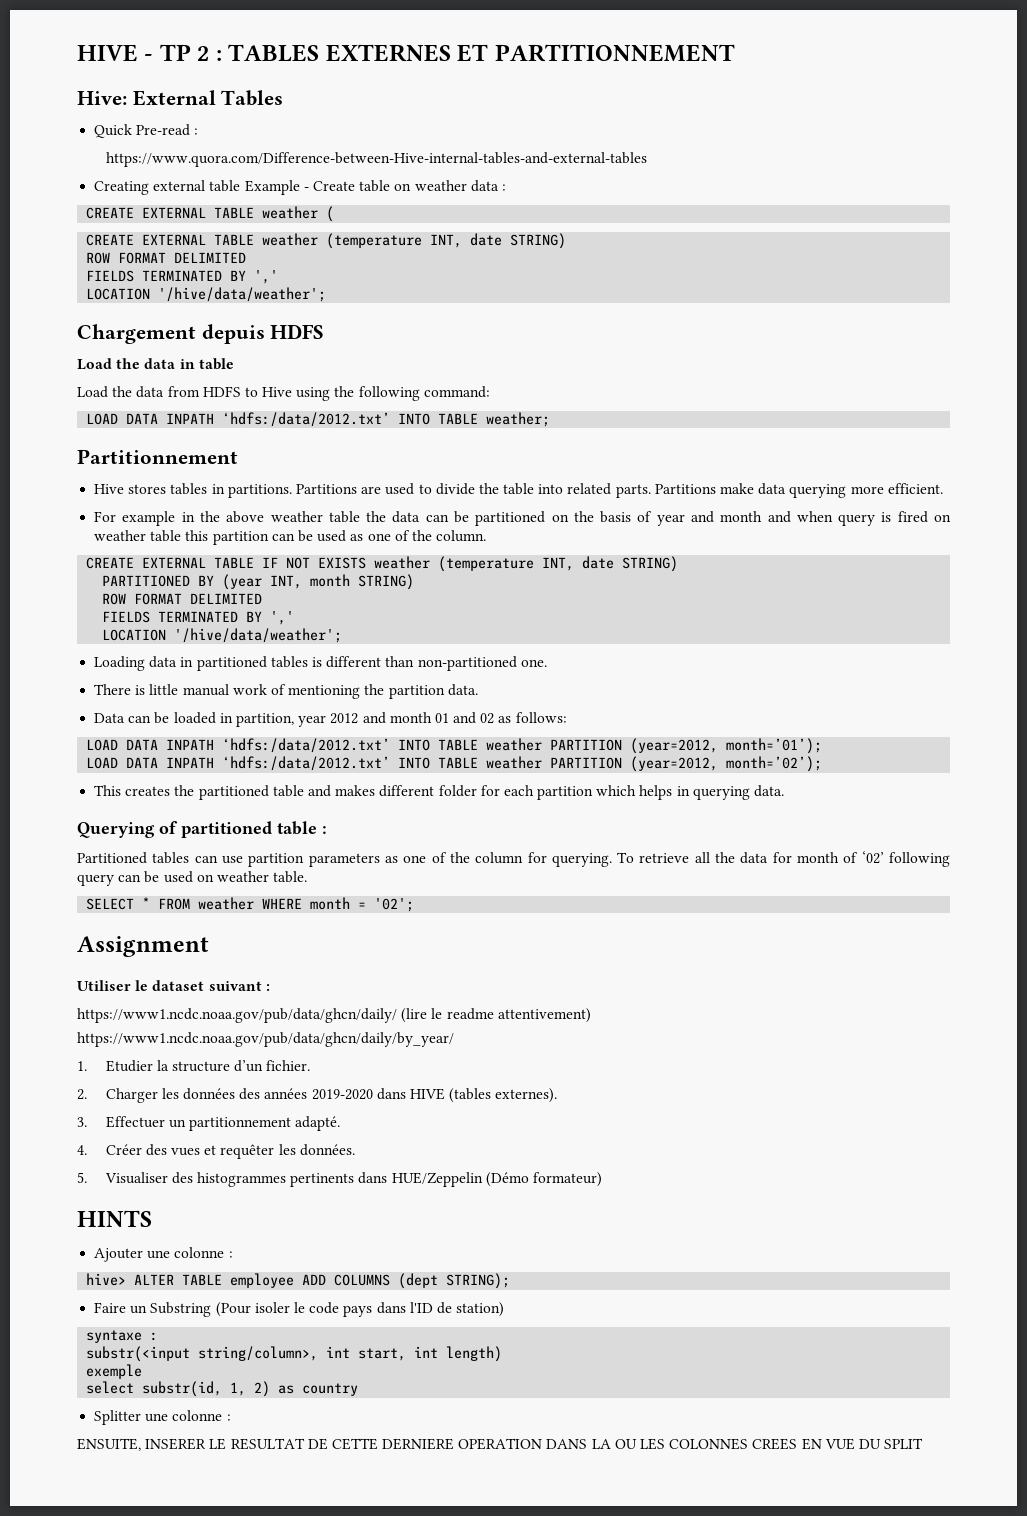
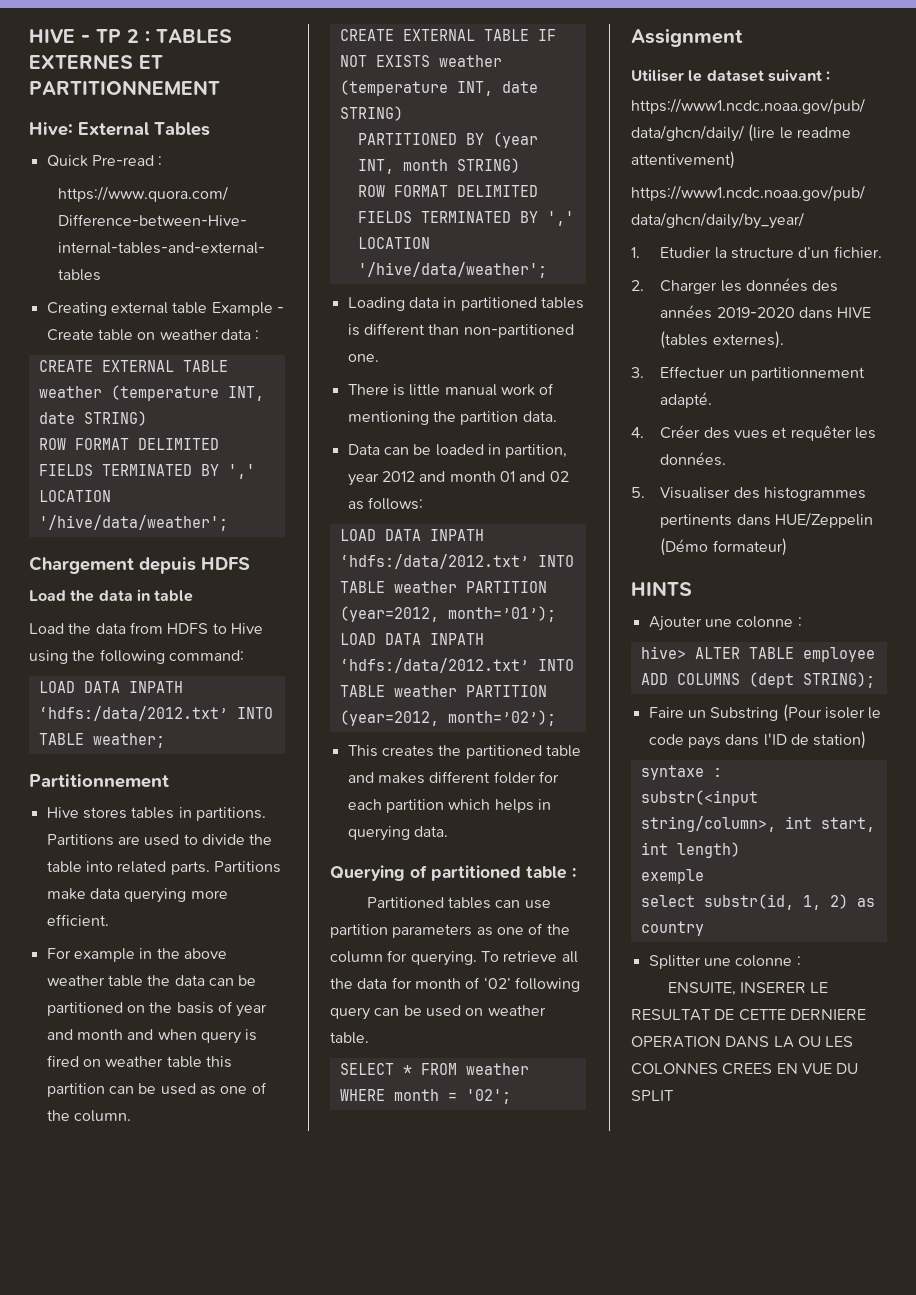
[86,206,335,222] // CREATE EXTERNAL TABLE weather ( -> (260, 335) none

